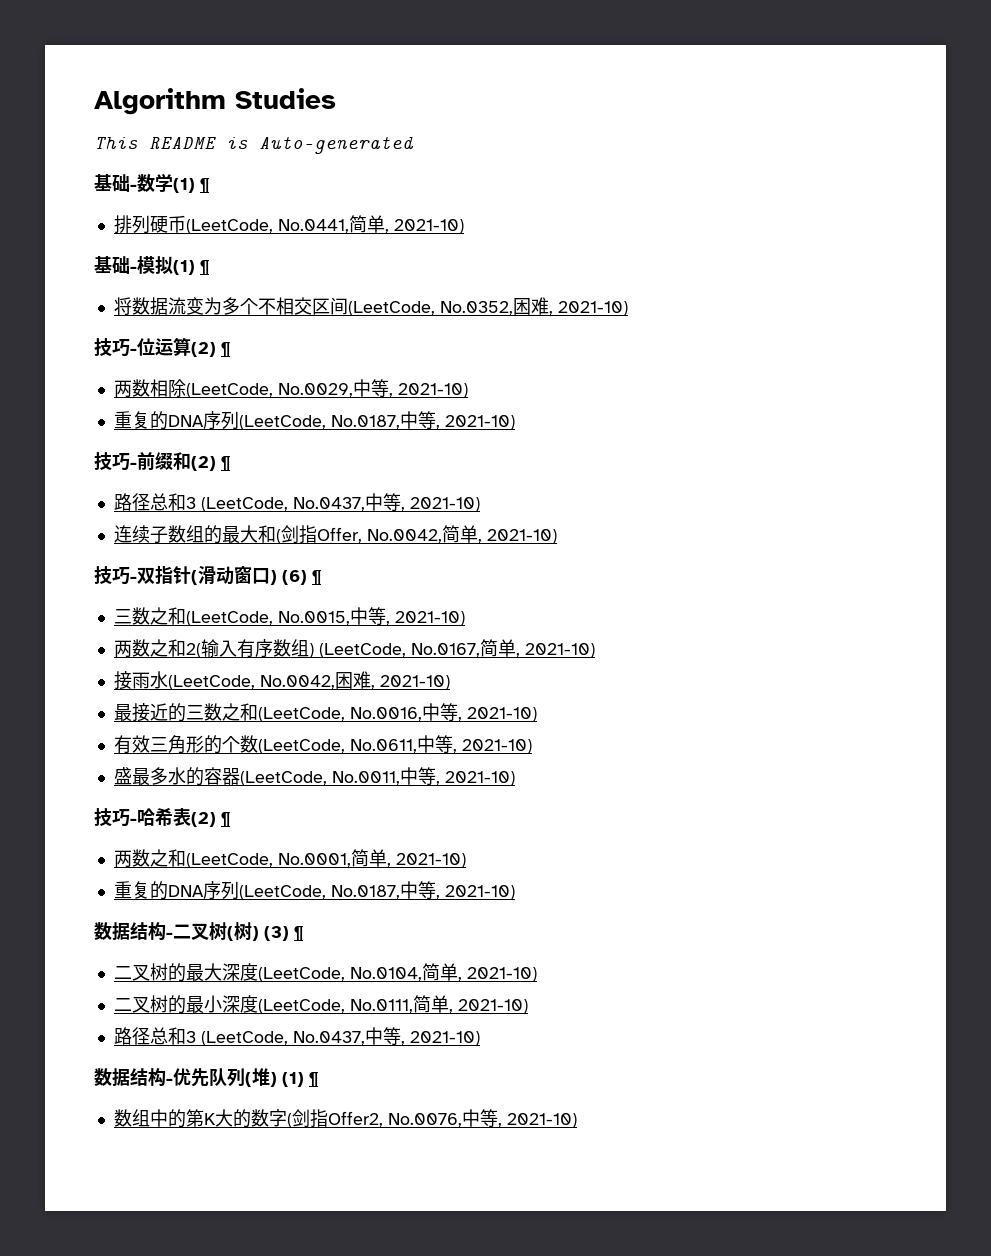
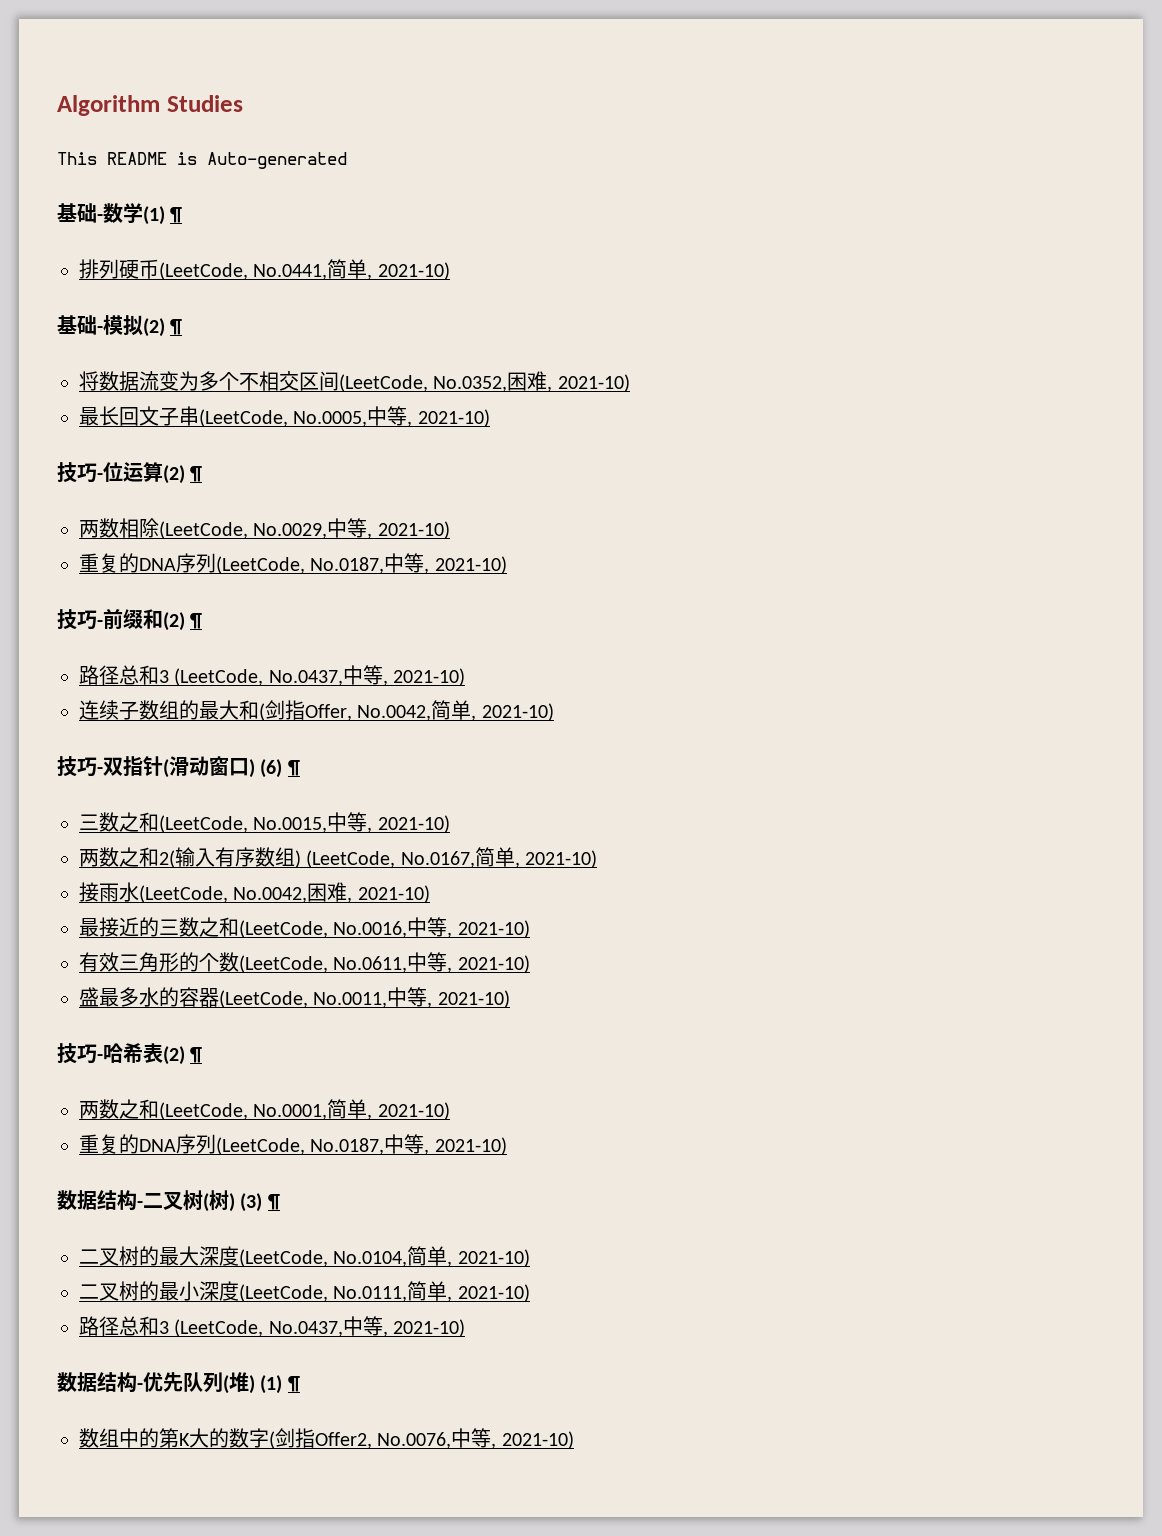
[173,260,195,275] (1) -> [143,318,165,337] (2)
(628, 308) none -> [79,406,490,427] // 最长回文子串(LeetCode, No.0005,中等, 2021-10)

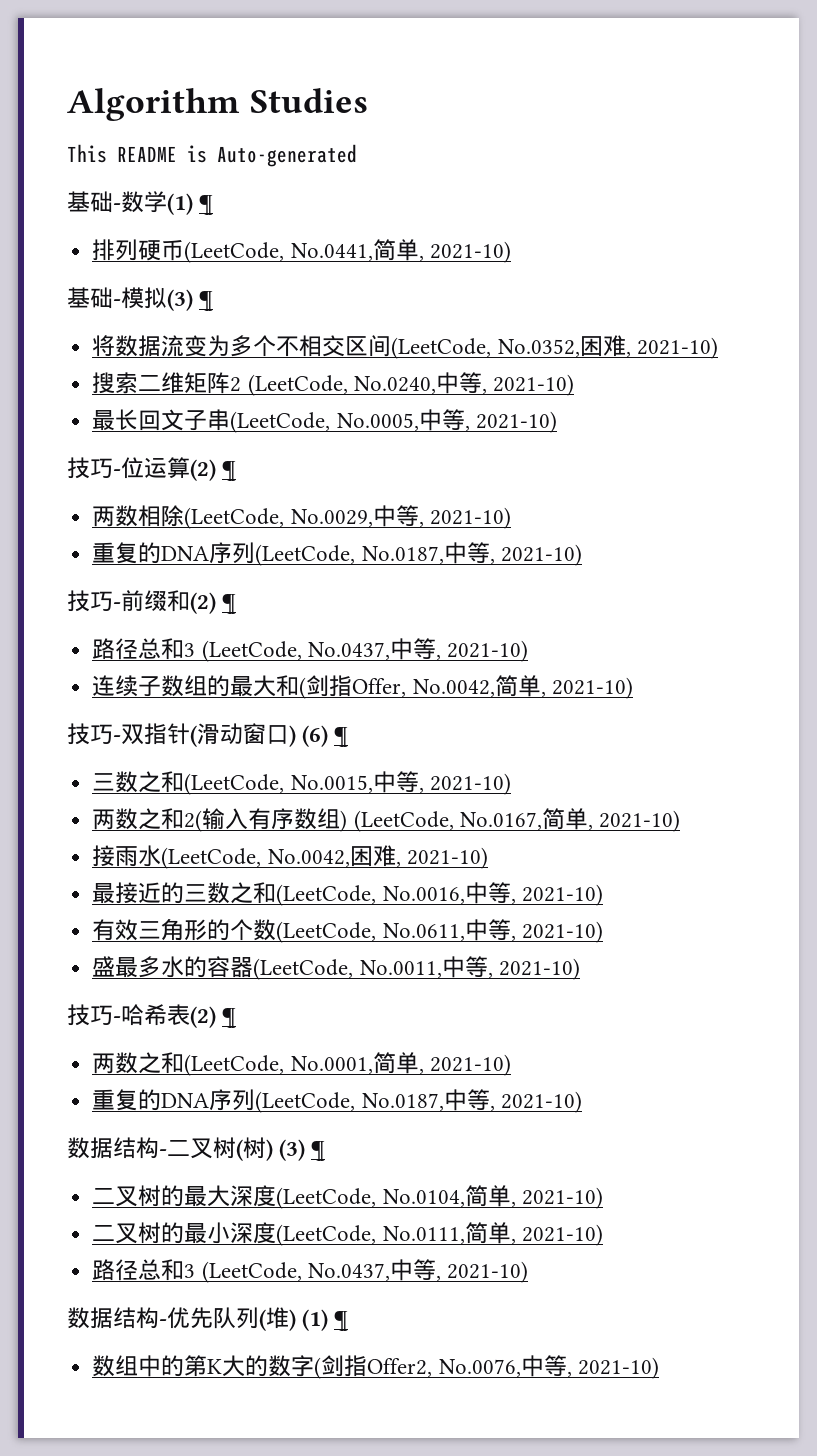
[143,318,165,337] (2) -> [167,289,193,311] (3)
(630, 383) none -> [92,372,574,396] // 搜索二维矩阵2 (LeetCode, No.0240,中等, 2021-10)

